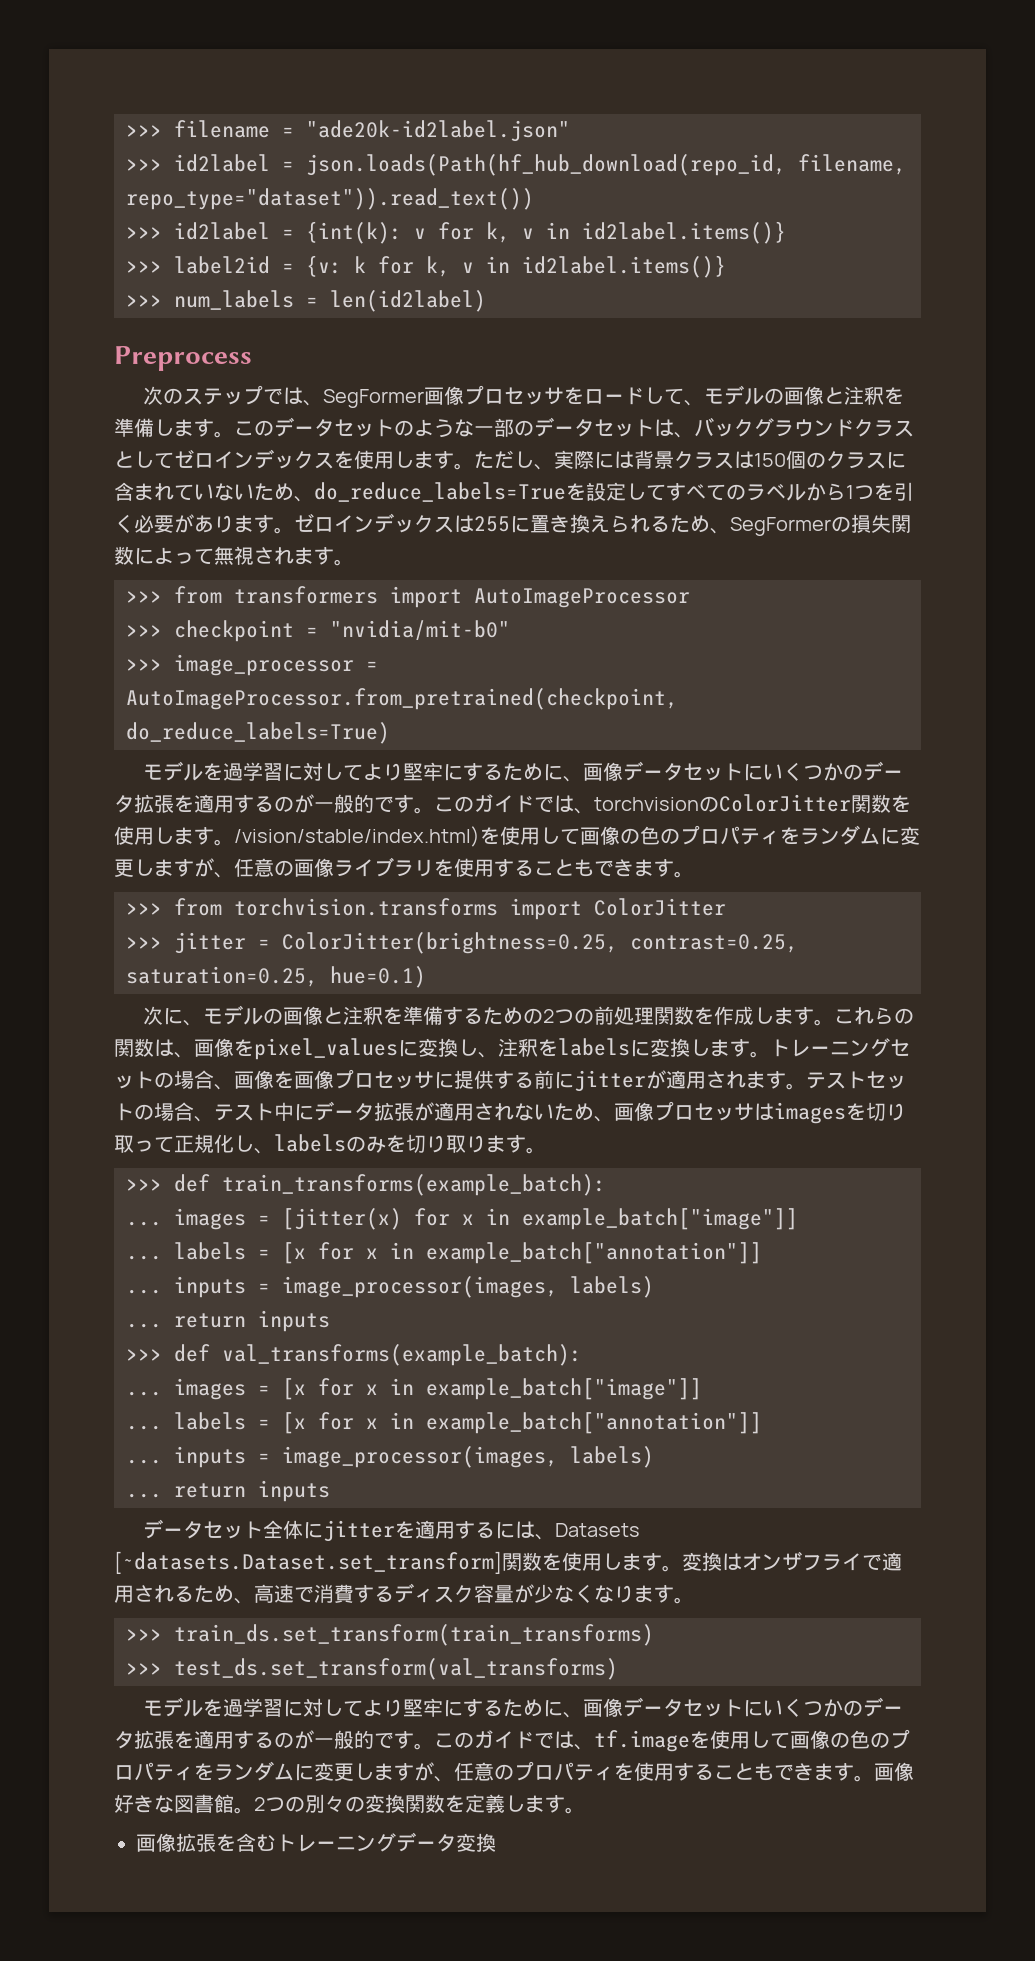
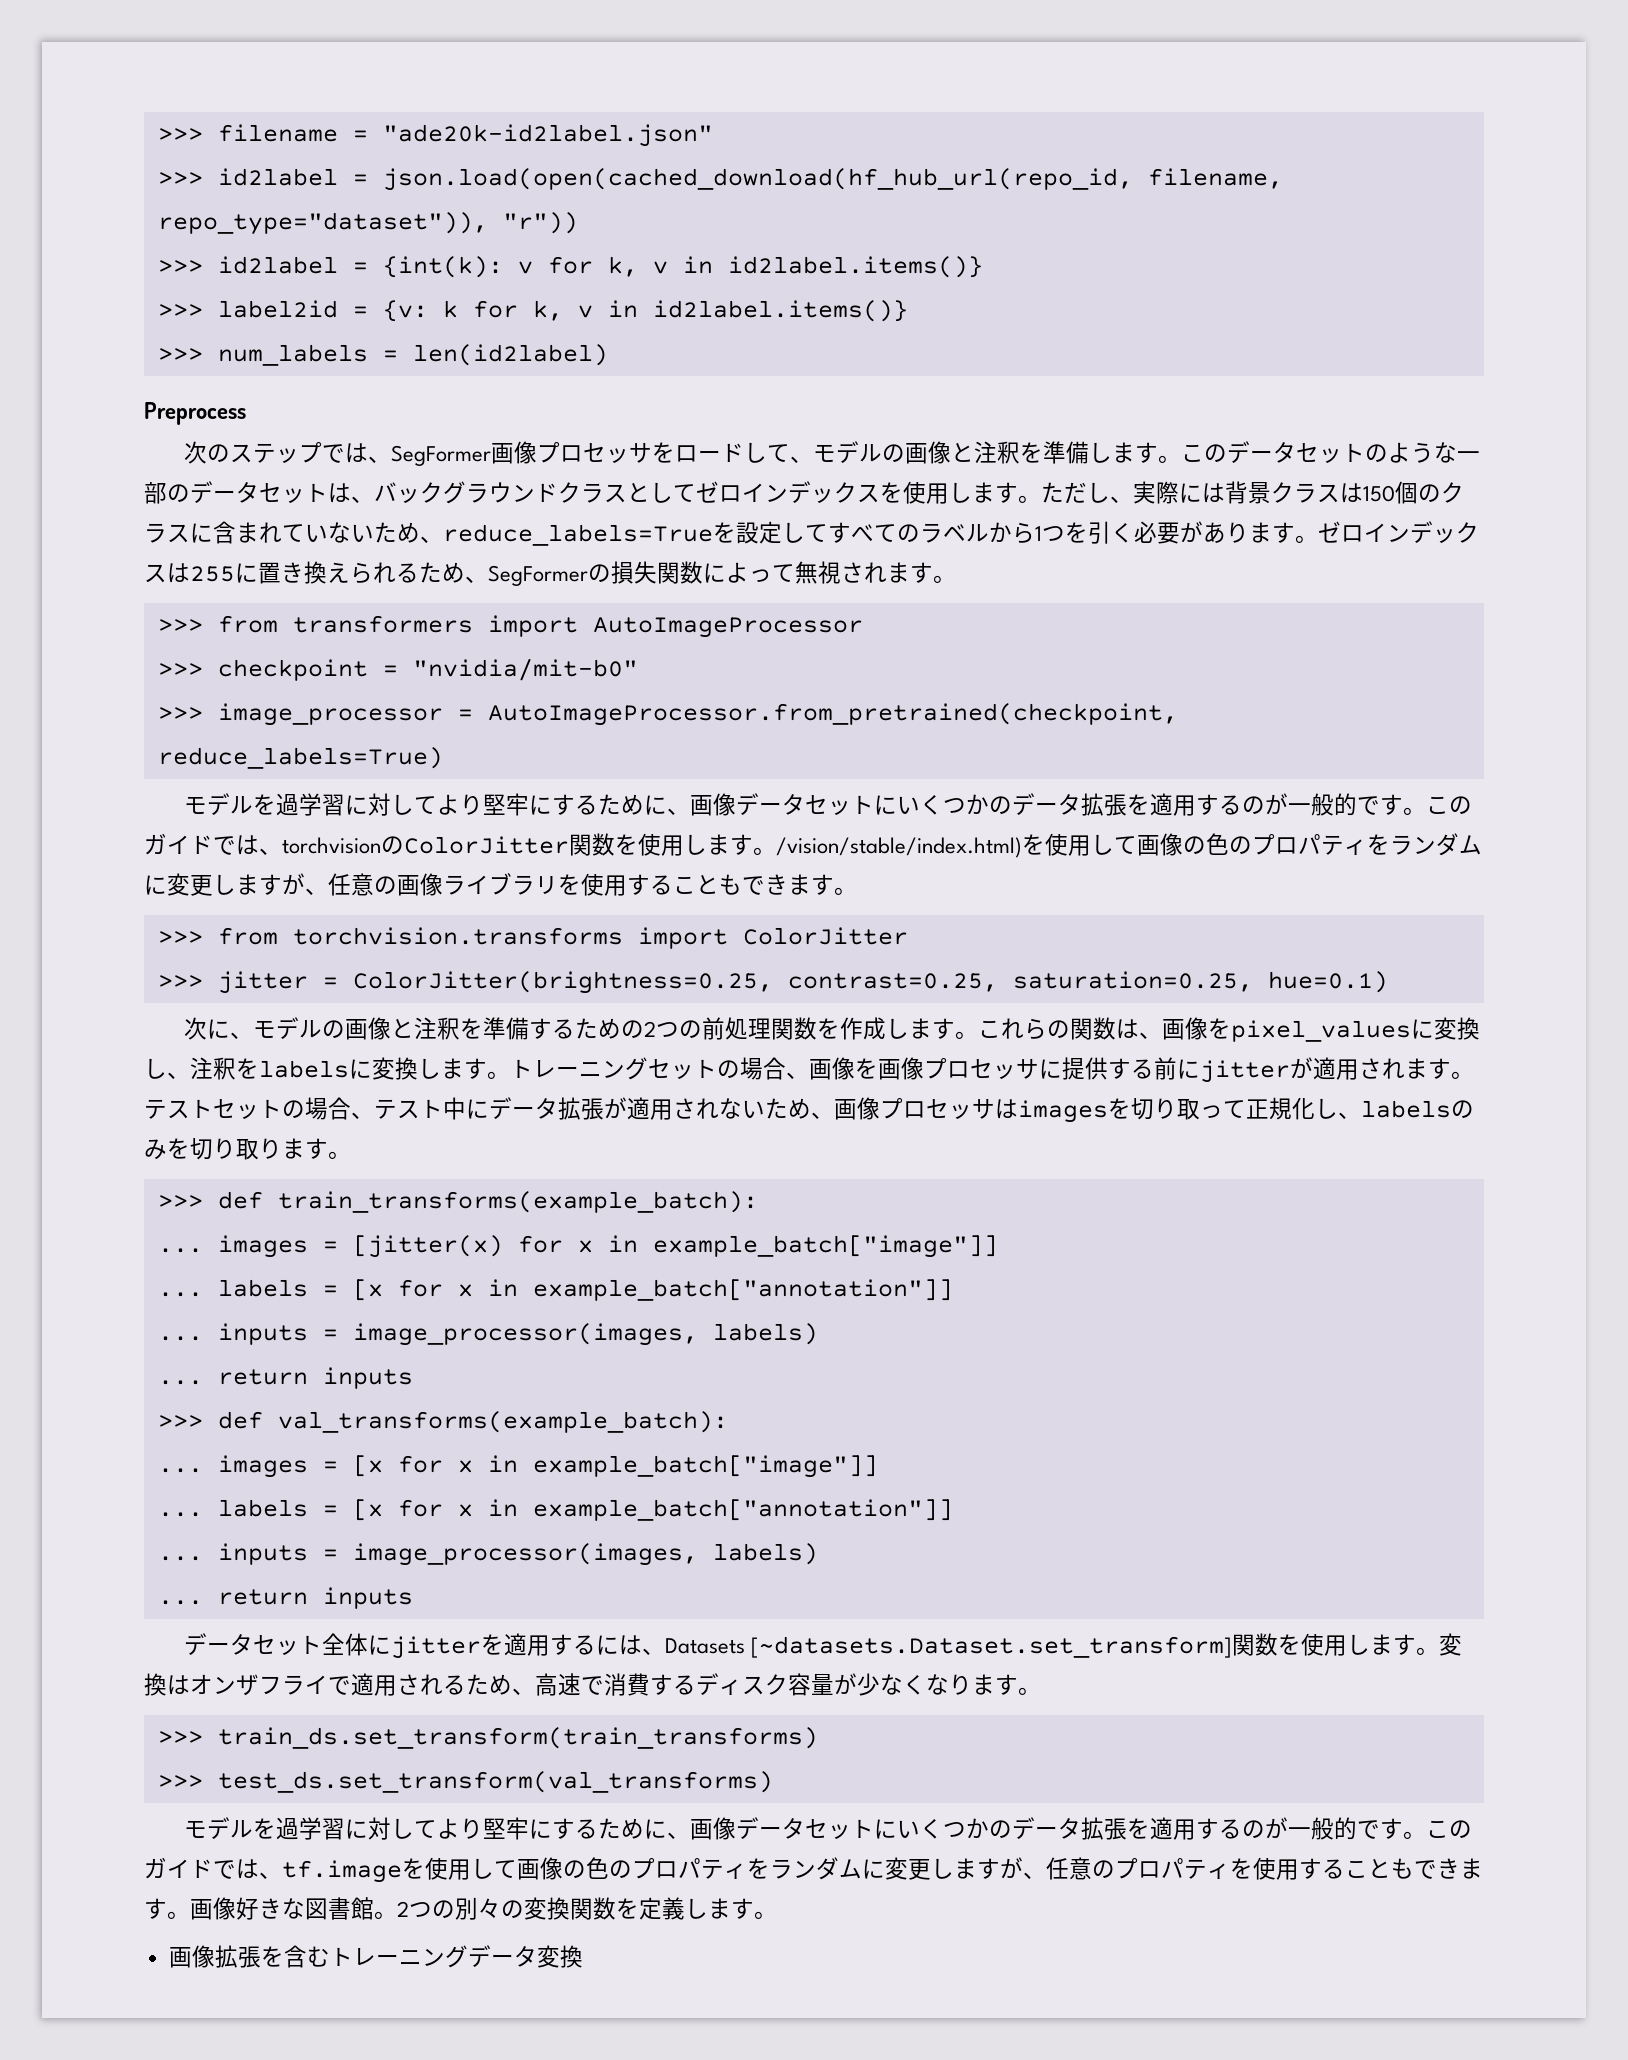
[306,154,906,176] [126,188,534,210] json.loads(Path(hf_hub_download(repo_id, filename, repo_type="dataset")).read_text()) -> [382,168,1283,191] [157,212,578,235] json.load(open(cached_download(hf_hub_url(repo_id, filename, repo_type="dataset")), "r"))
[314,482,566,502] do_reduce_labels=True -> [443,524,713,546] reduce_labels=True
[126,722,390,744] do_reduce_labels=True) -> [157,747,443,769] reduce_labels=True)

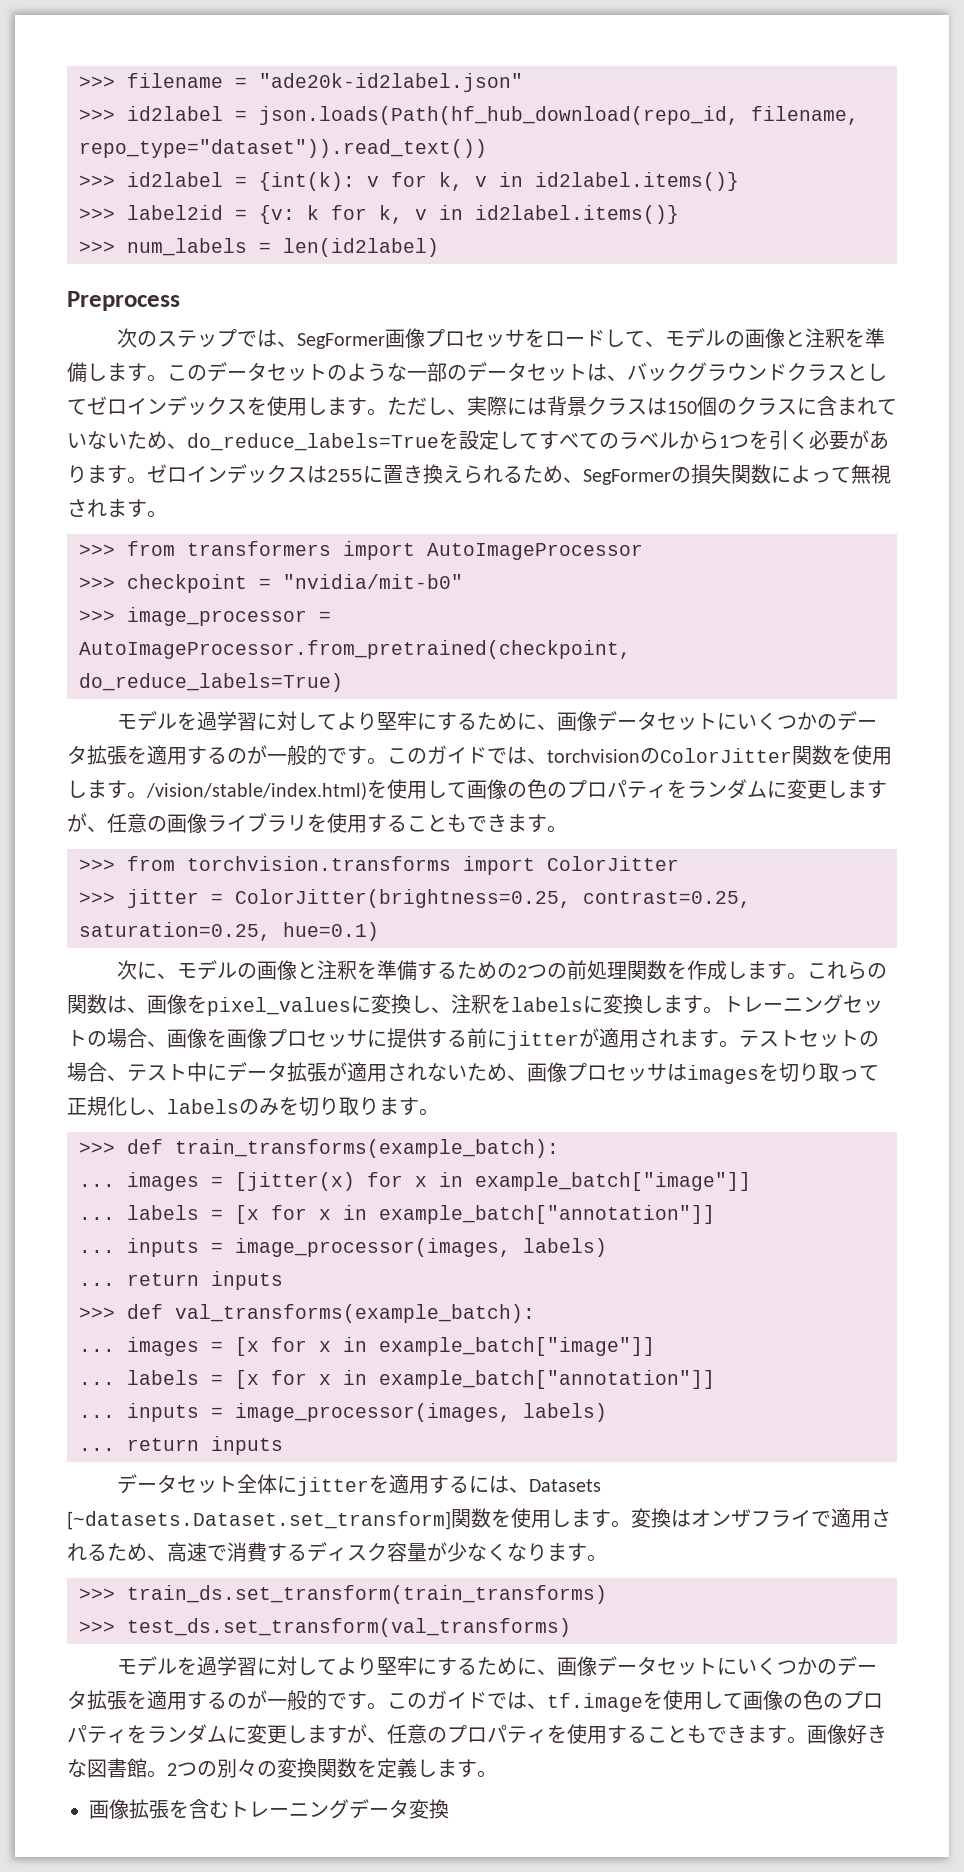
[382,168,1283,191] [157,212,578,235] json.load(open(cached_download(hf_hub_url(repo_id, filename, repo_type="dataset")), "r")) -> [259,106,859,125] [79,139,487,158] json.loads(Path(hf_hub_download(repo_id, filename, repo_type="dataset")).read_text())
[443,524,713,546] reduce_labels=True -> [187,433,439,451] do_reduce_labels=True
[157,747,443,769] reduce_labels=True) -> [79,673,343,692] do_reduce_labels=True)

